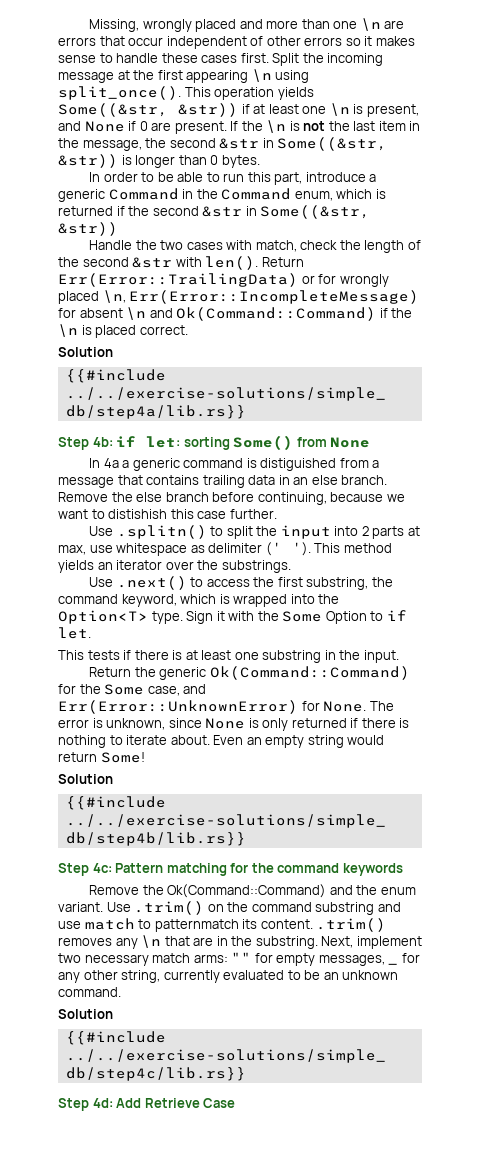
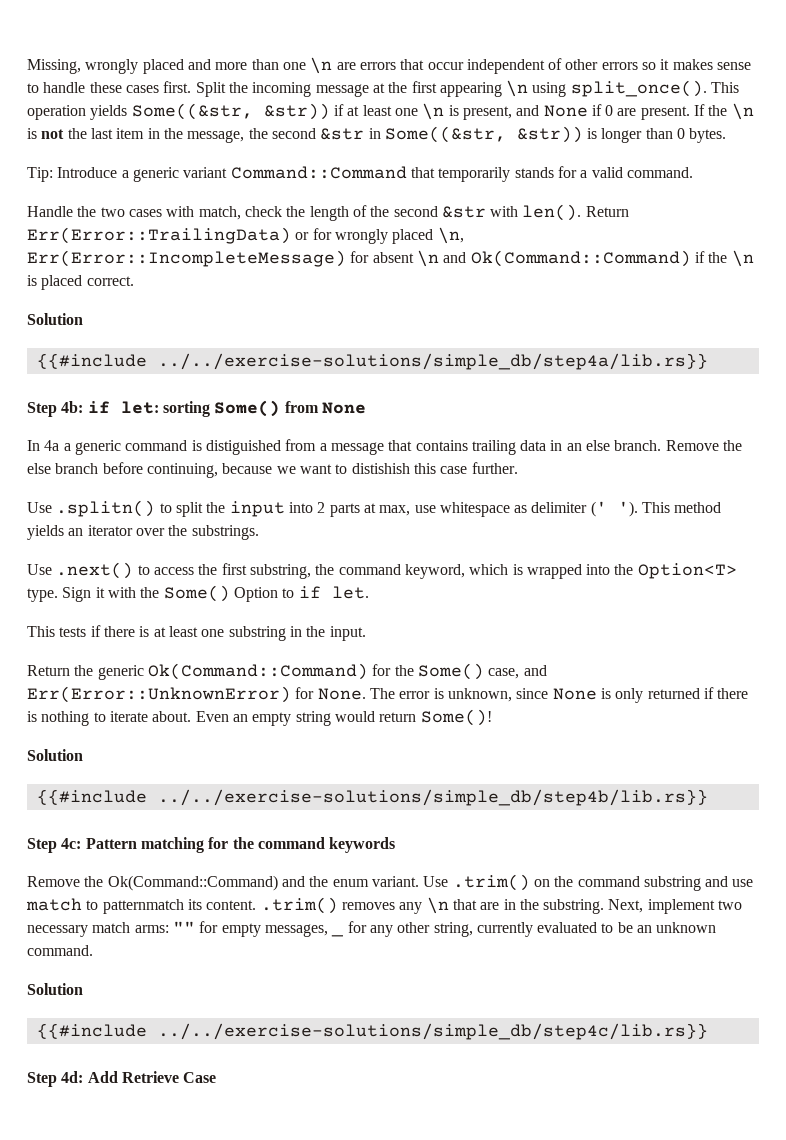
[89,172,377,185] [58,188,386,202] [58,205,371,219] [58,222,118,236] In order to be able to run this part, introduce a generic Command in the Command enum, which is returned if the second &str in Some((&str, &str)) -> [27,166,693,182] Tip: Introduce a generic variant Command::Command that temporarily stands for a valid command.
[282,611,323,622] Some -> [163,585,230,602] Some()
[104,684,145,695] Some -> [417,663,484,680] Some()
[100,752,145,763] Some! -> [420,709,492,726] Some()!

